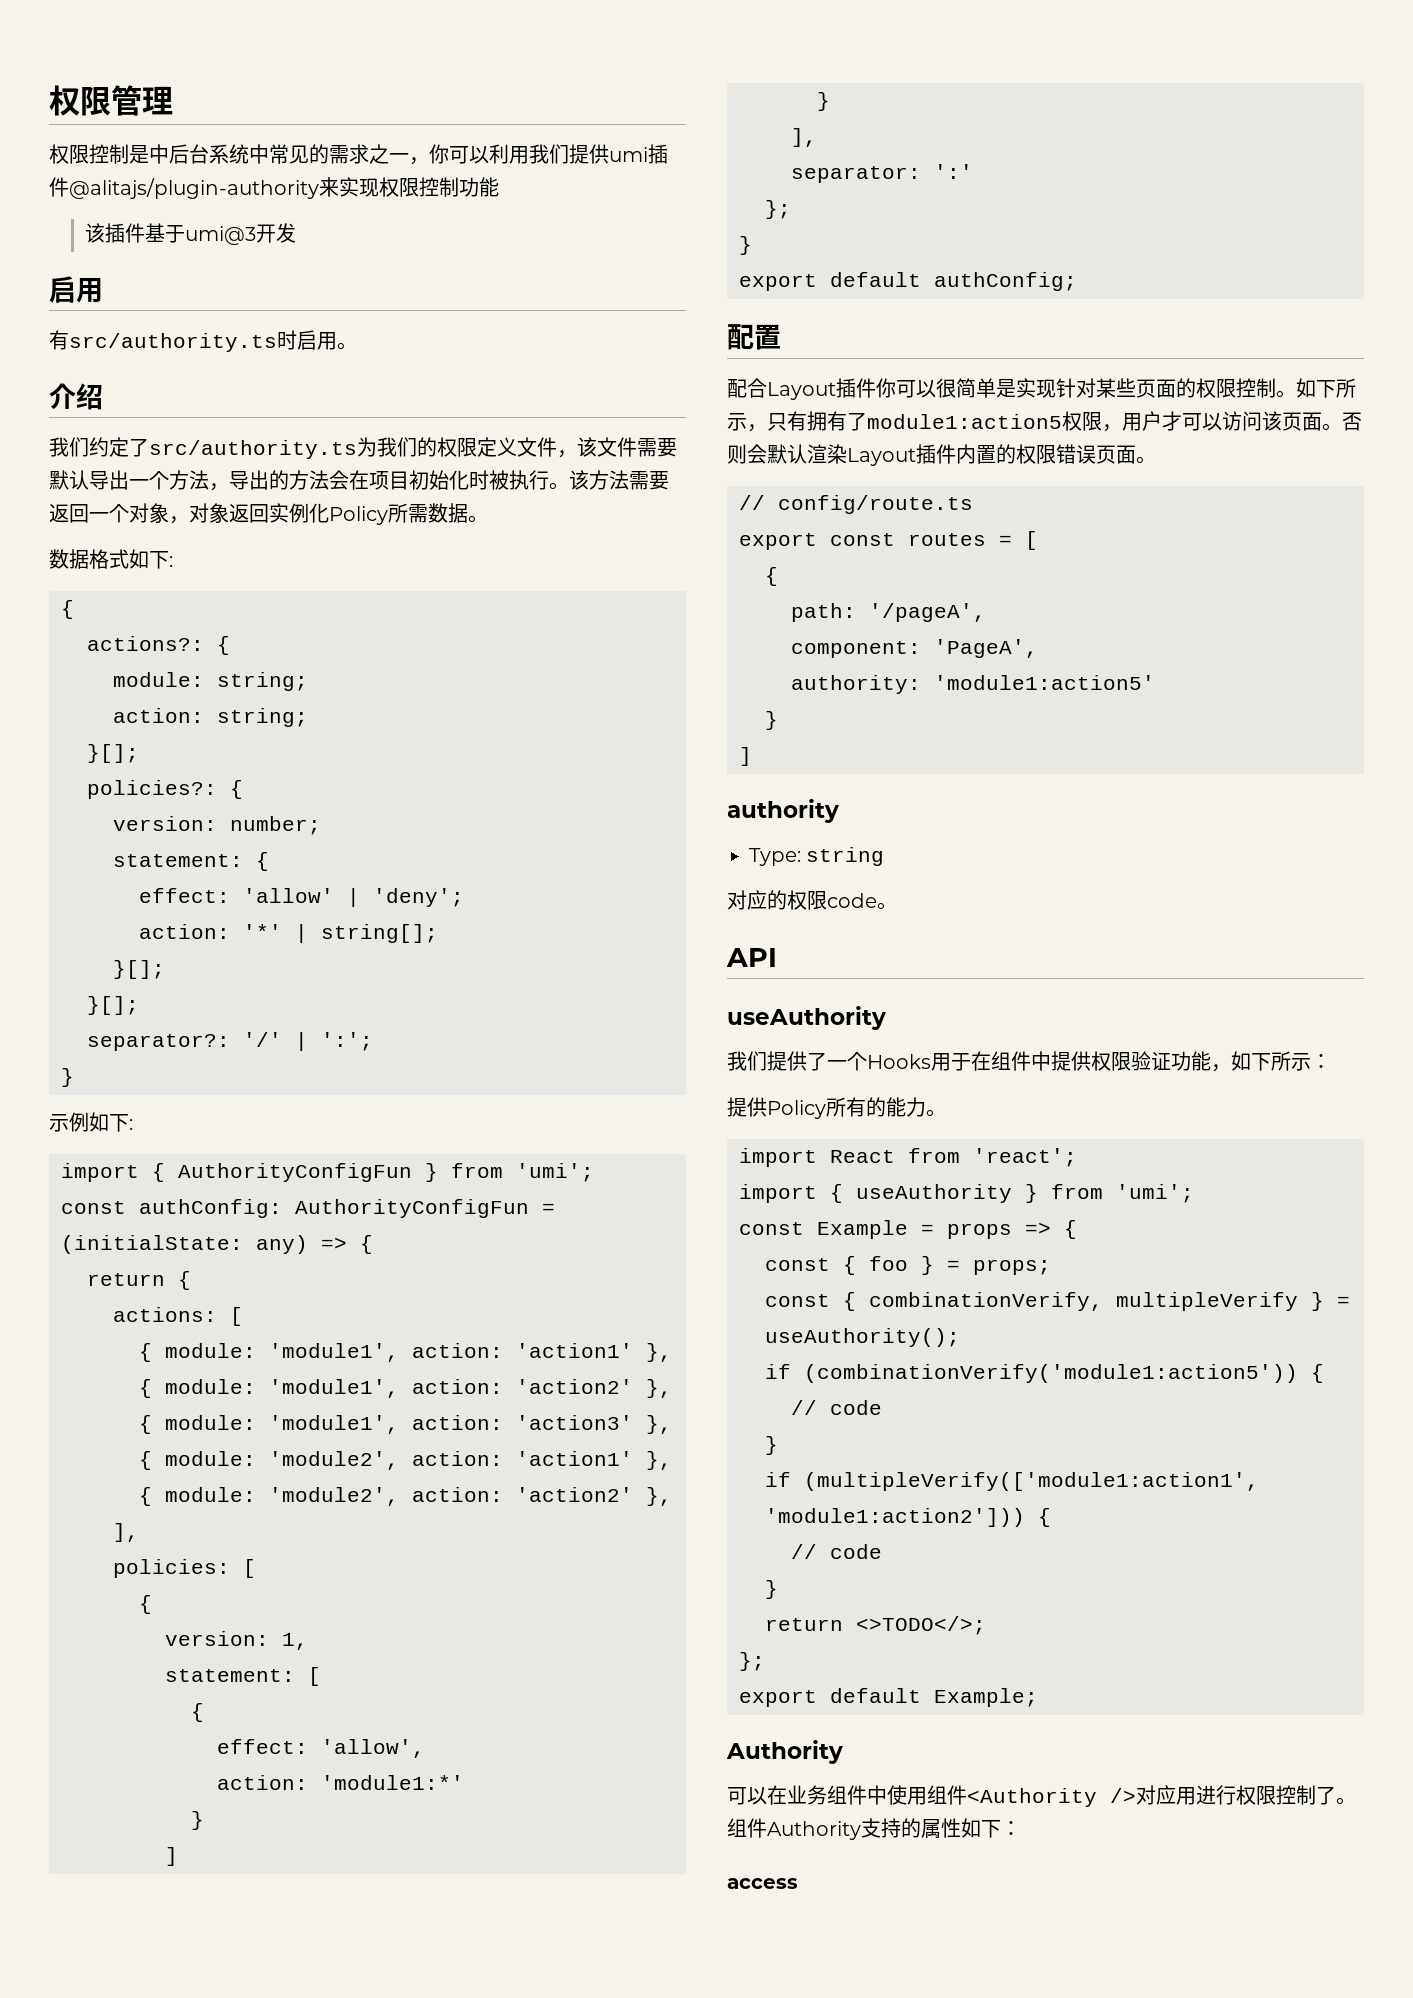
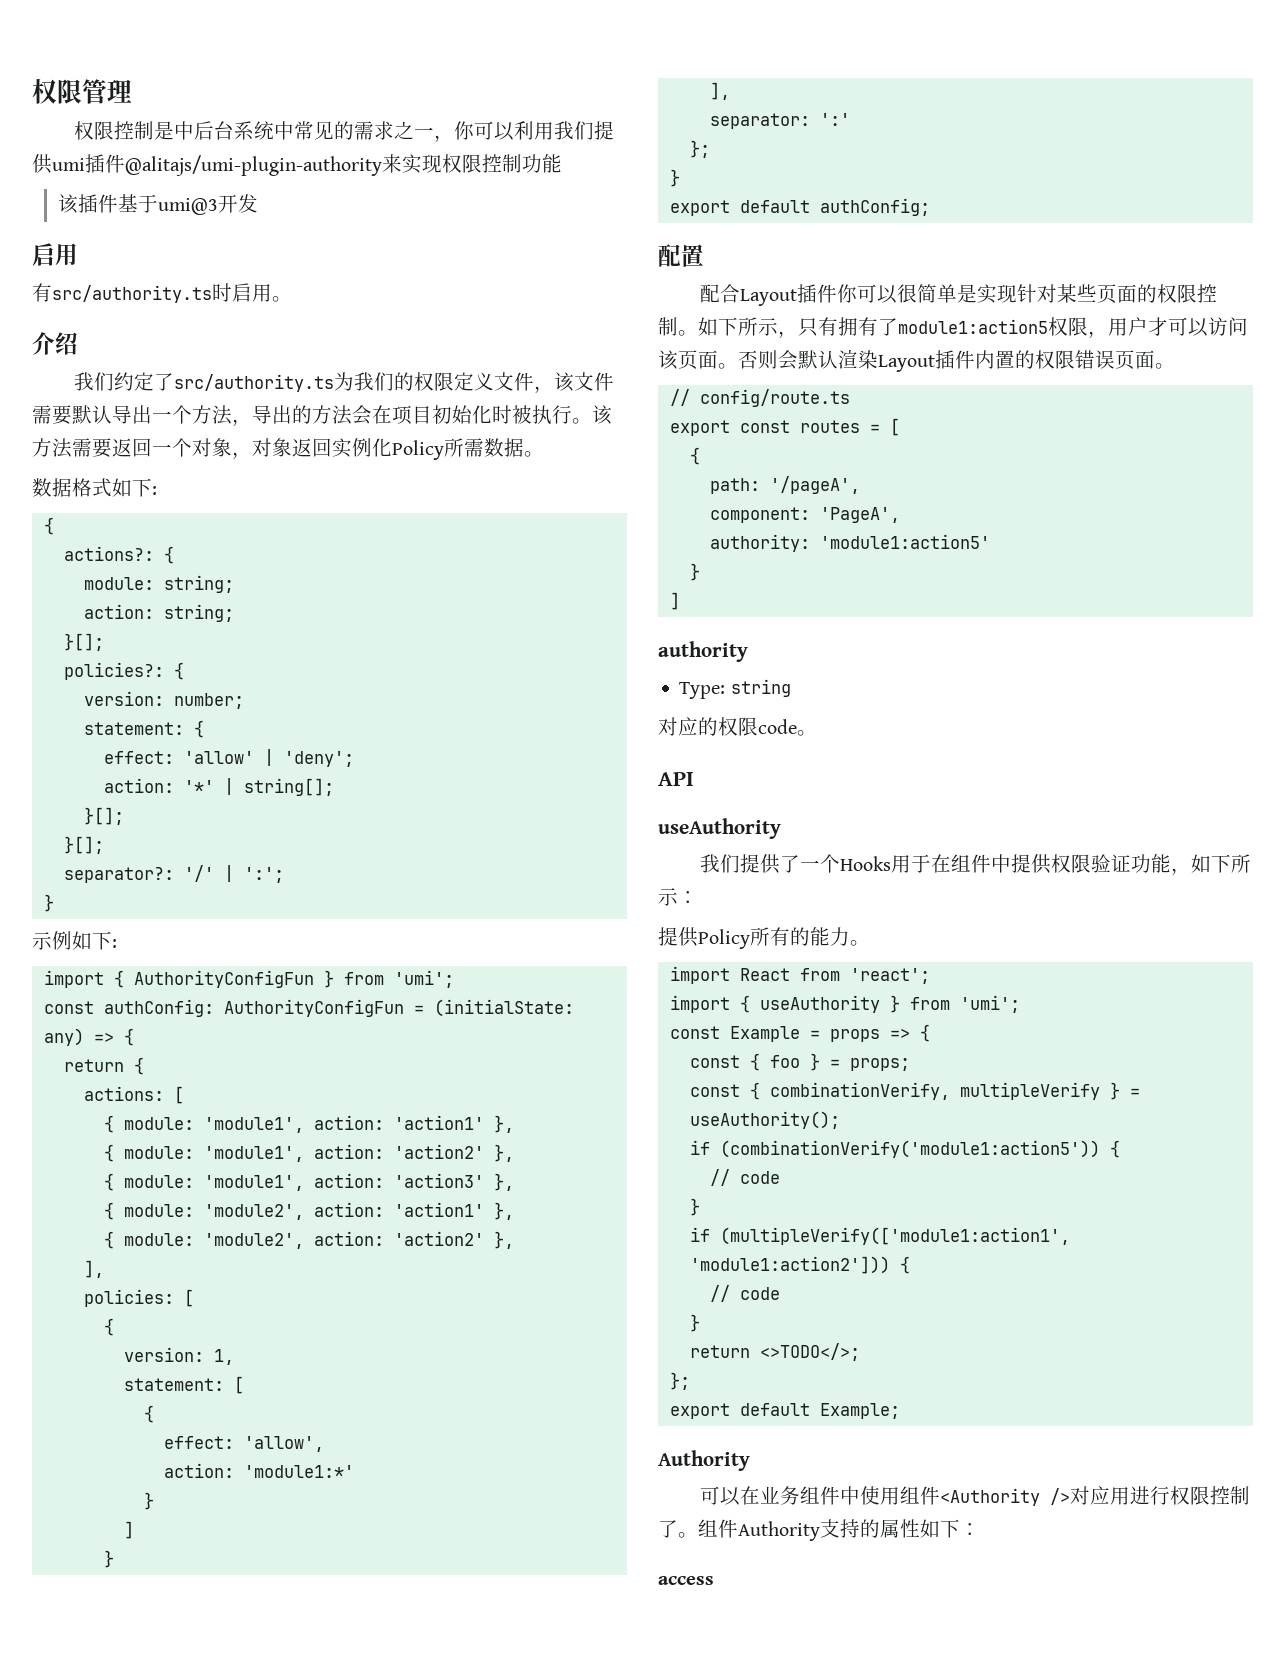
[69,178,319,199] @alitajs/plugin-authority -> [125,155,382,176] @alitajs/umi-plugin-authority

